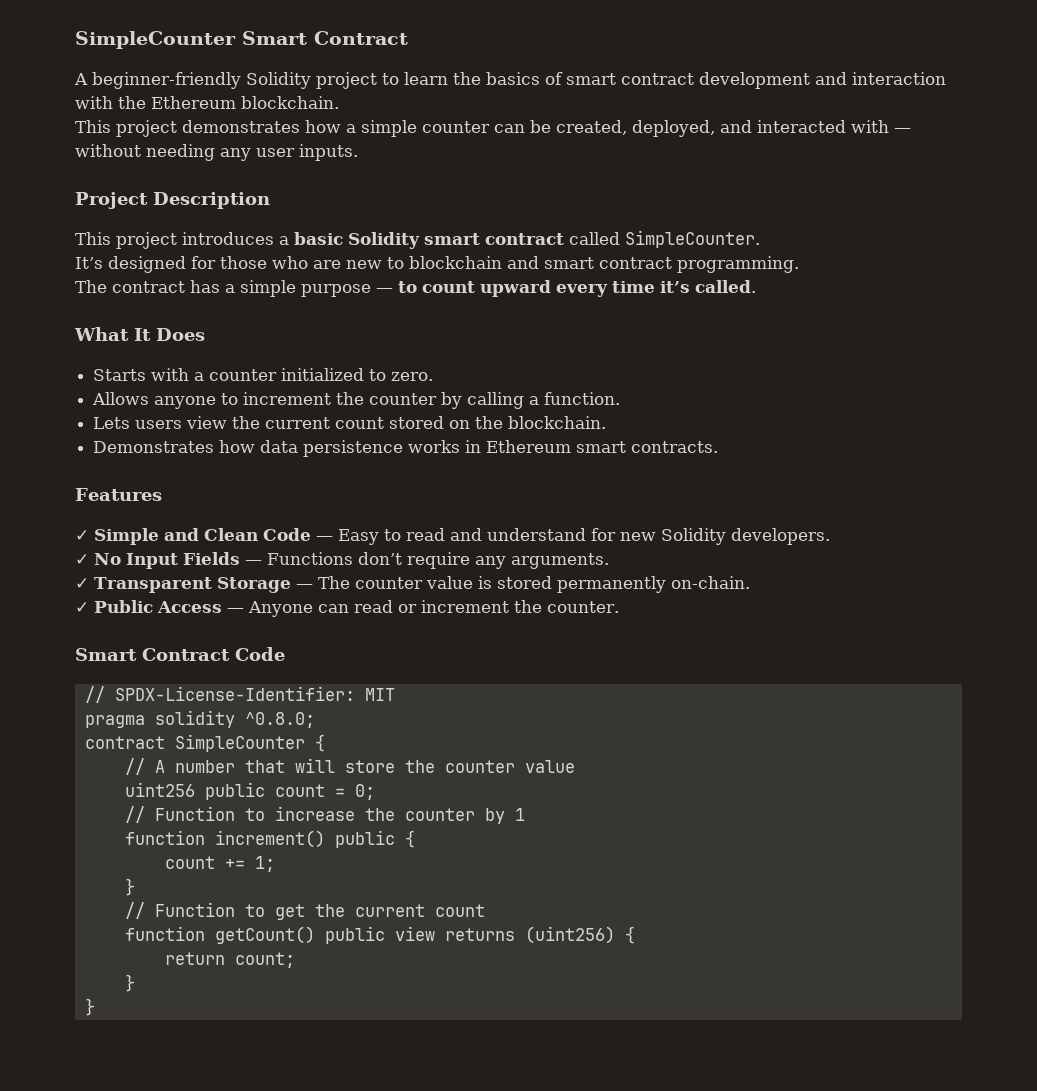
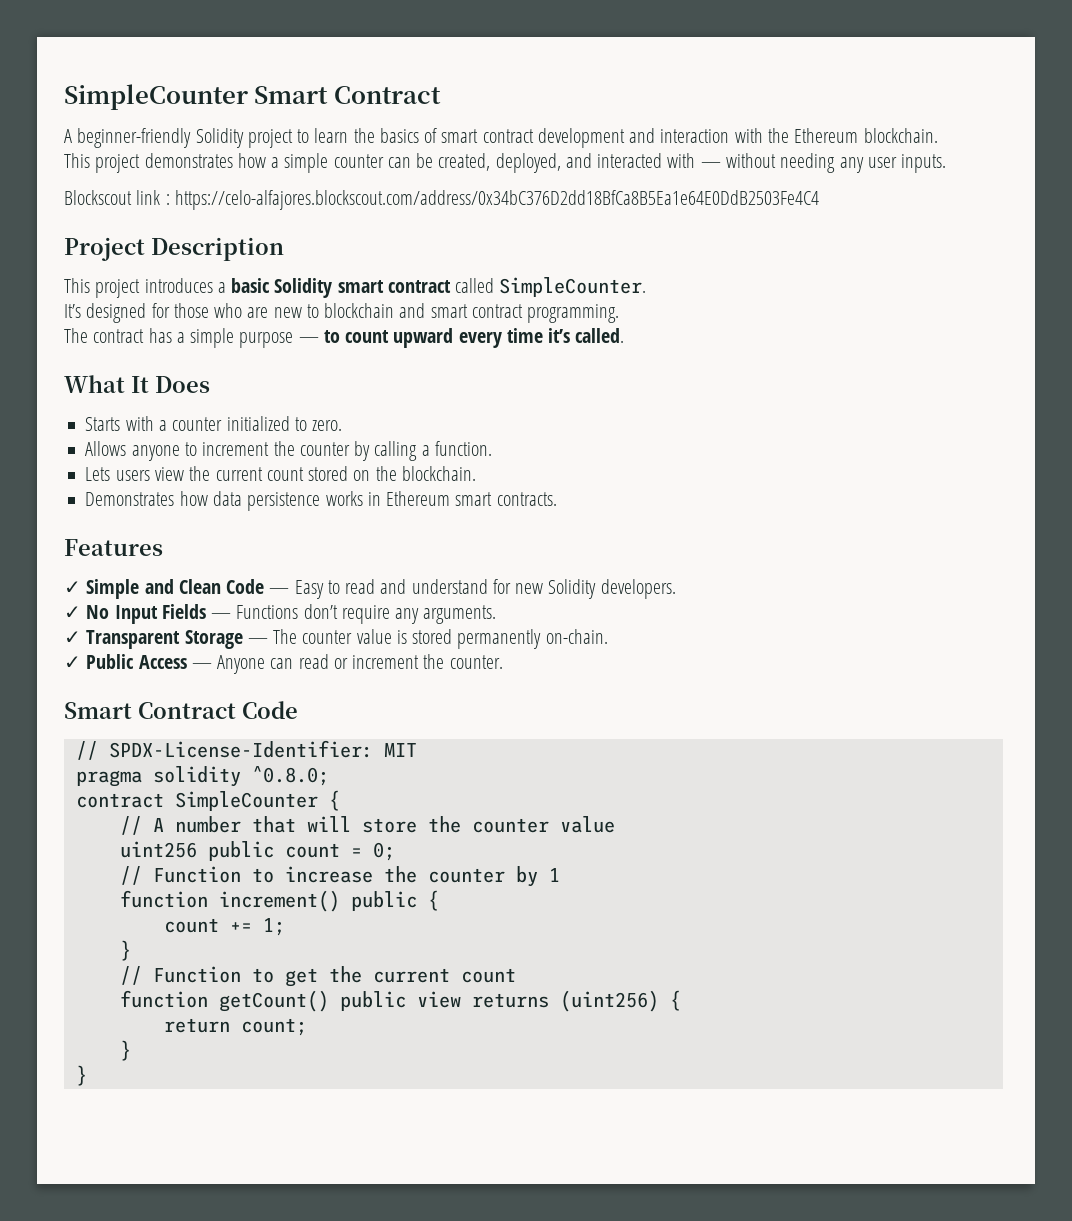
(358, 152) none -> [64,190,819,210] // Blockscout link : https://celo-alfajores.blockscout.com/address/0x34bC376D2dd18BfCa8B5Ea1e64E0DdB2503Fe4C4

